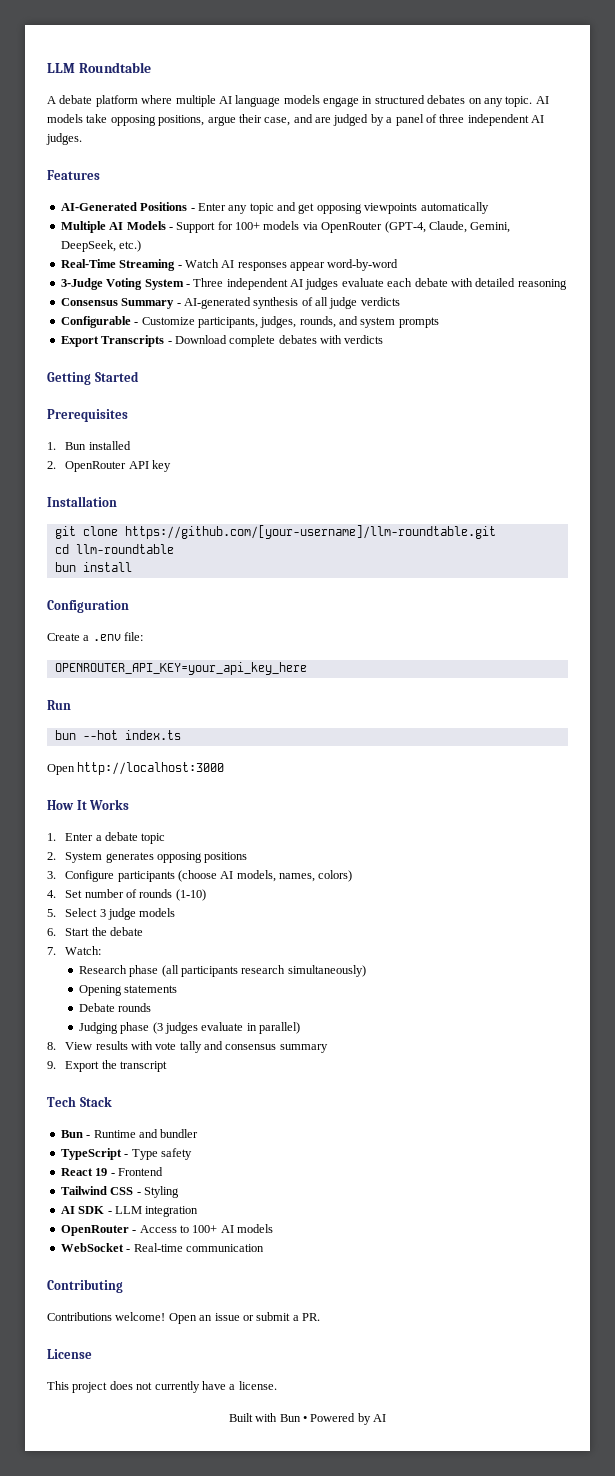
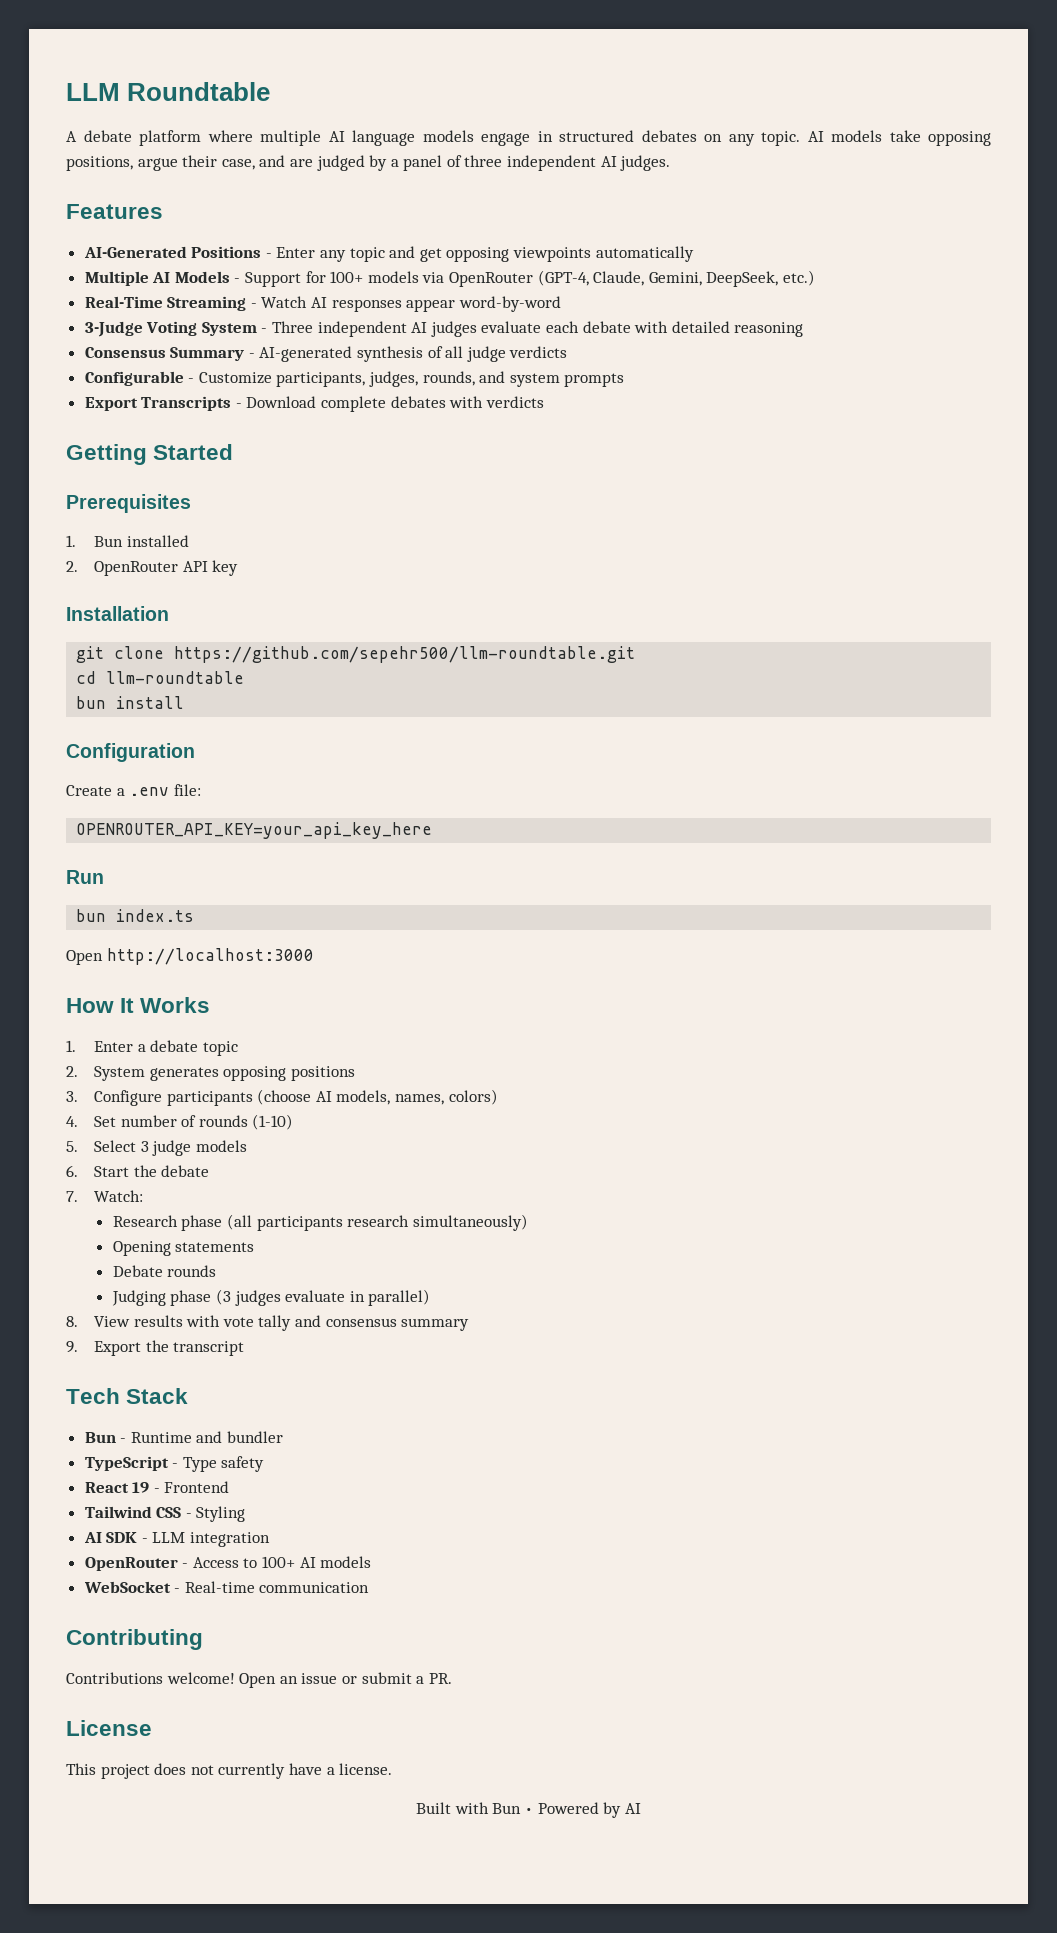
[124,525,496,539] https://github.com/[your-username]/llm-roundtable.git -> [174,646,636,663] https://github.com/sepehr500/llm-roundtable.git
[82,730,118,740] --hot -> (107, 915) none

